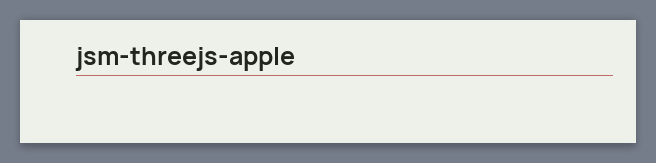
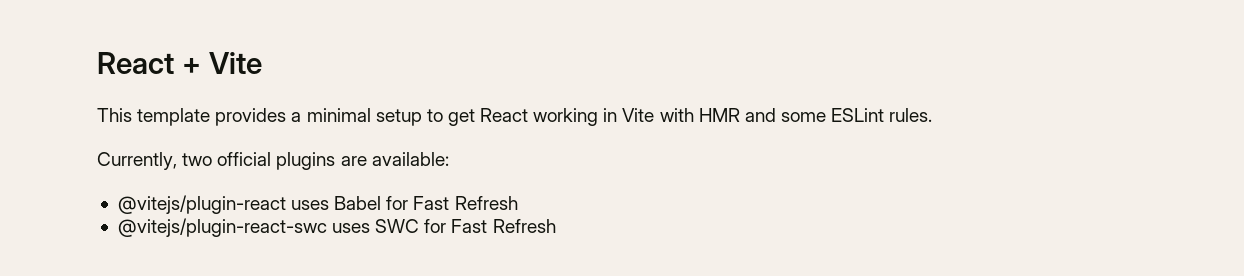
[75,47,295,71] jsm-threejs-apple -> [97,52,262,74] [97,108,933,126] [97,152,449,170] [117,195,518,214] [117,218,556,237] React + Vite // This template provides a minimal setup to get React working in Vite with HMR and some ESLint rules. // Currently, two official plugins are available: // @vitejs/plugin-react uses Babel for Fast Refresh // @vitejs/plugin-react-swc uses SWC for Fast Refresh

